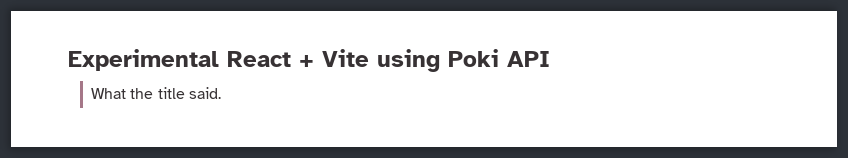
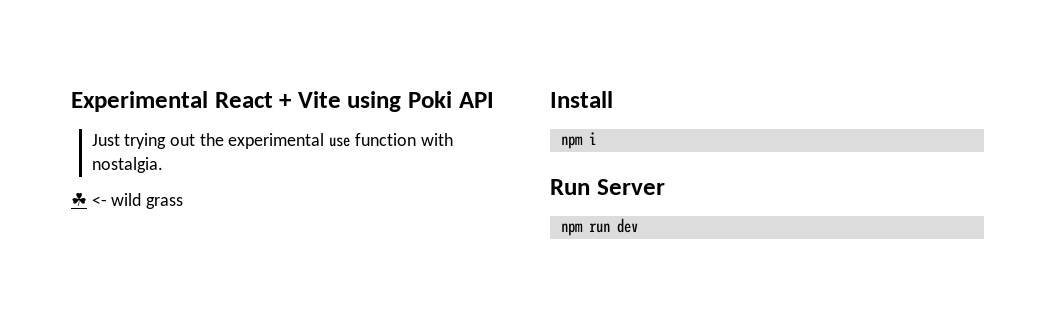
[91,87,221,99] What the title said. -> [91,133,453,149] [91,157,163,173] [71,192,184,209] [550,91,613,108] [560,132,596,149] [550,179,665,195] [560,218,638,236] Just trying out the experimental use function with nostalgia. // ☘ <- wild grass // Install // npm i // Run Server // npm run dev

